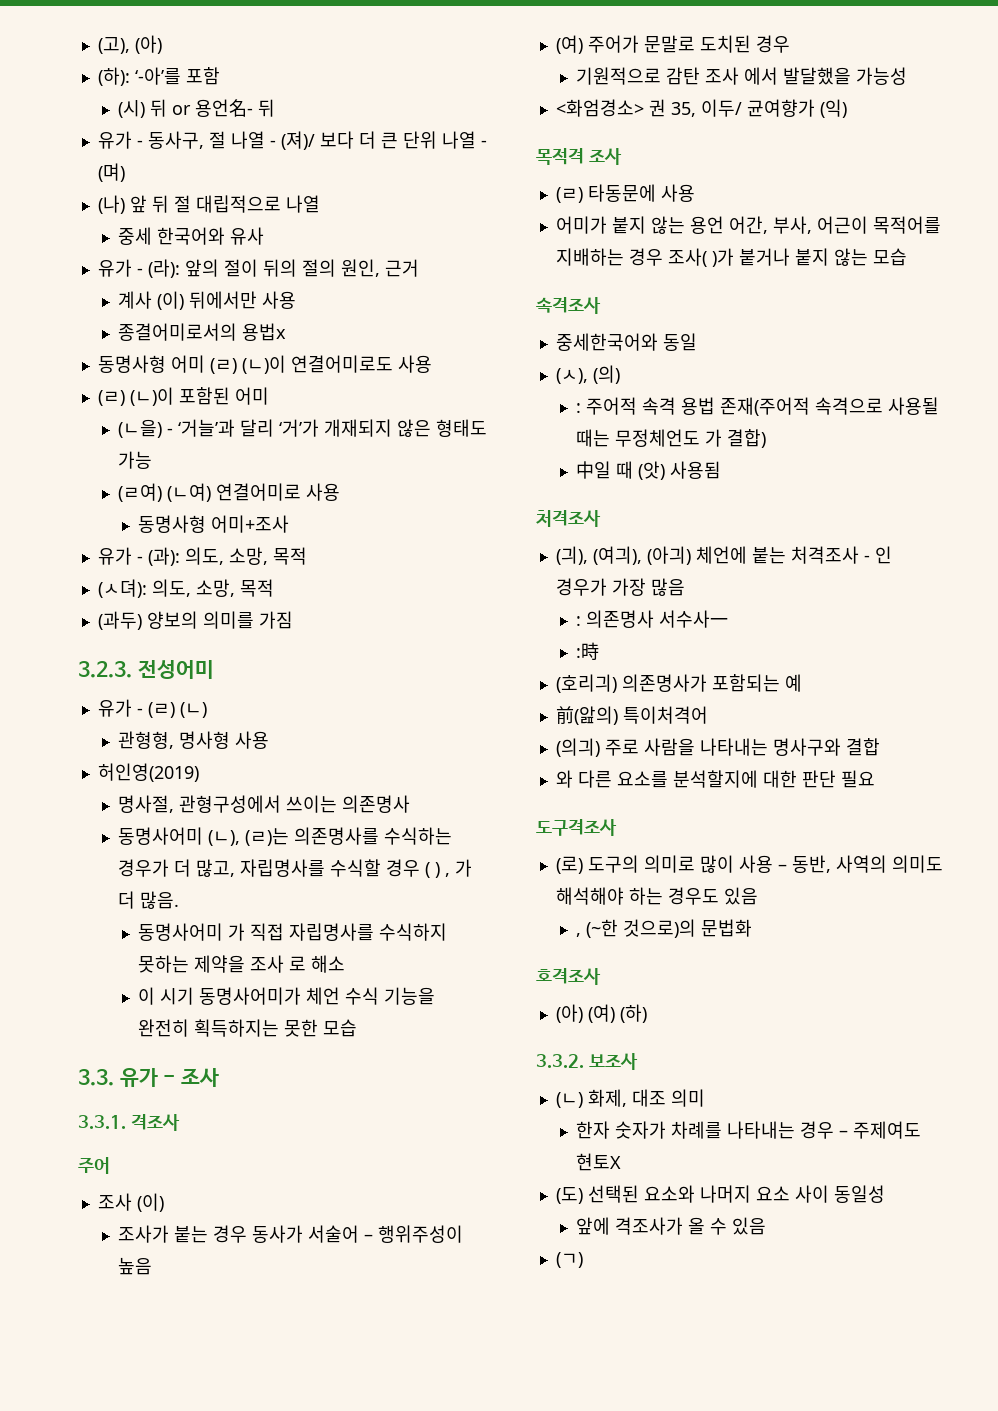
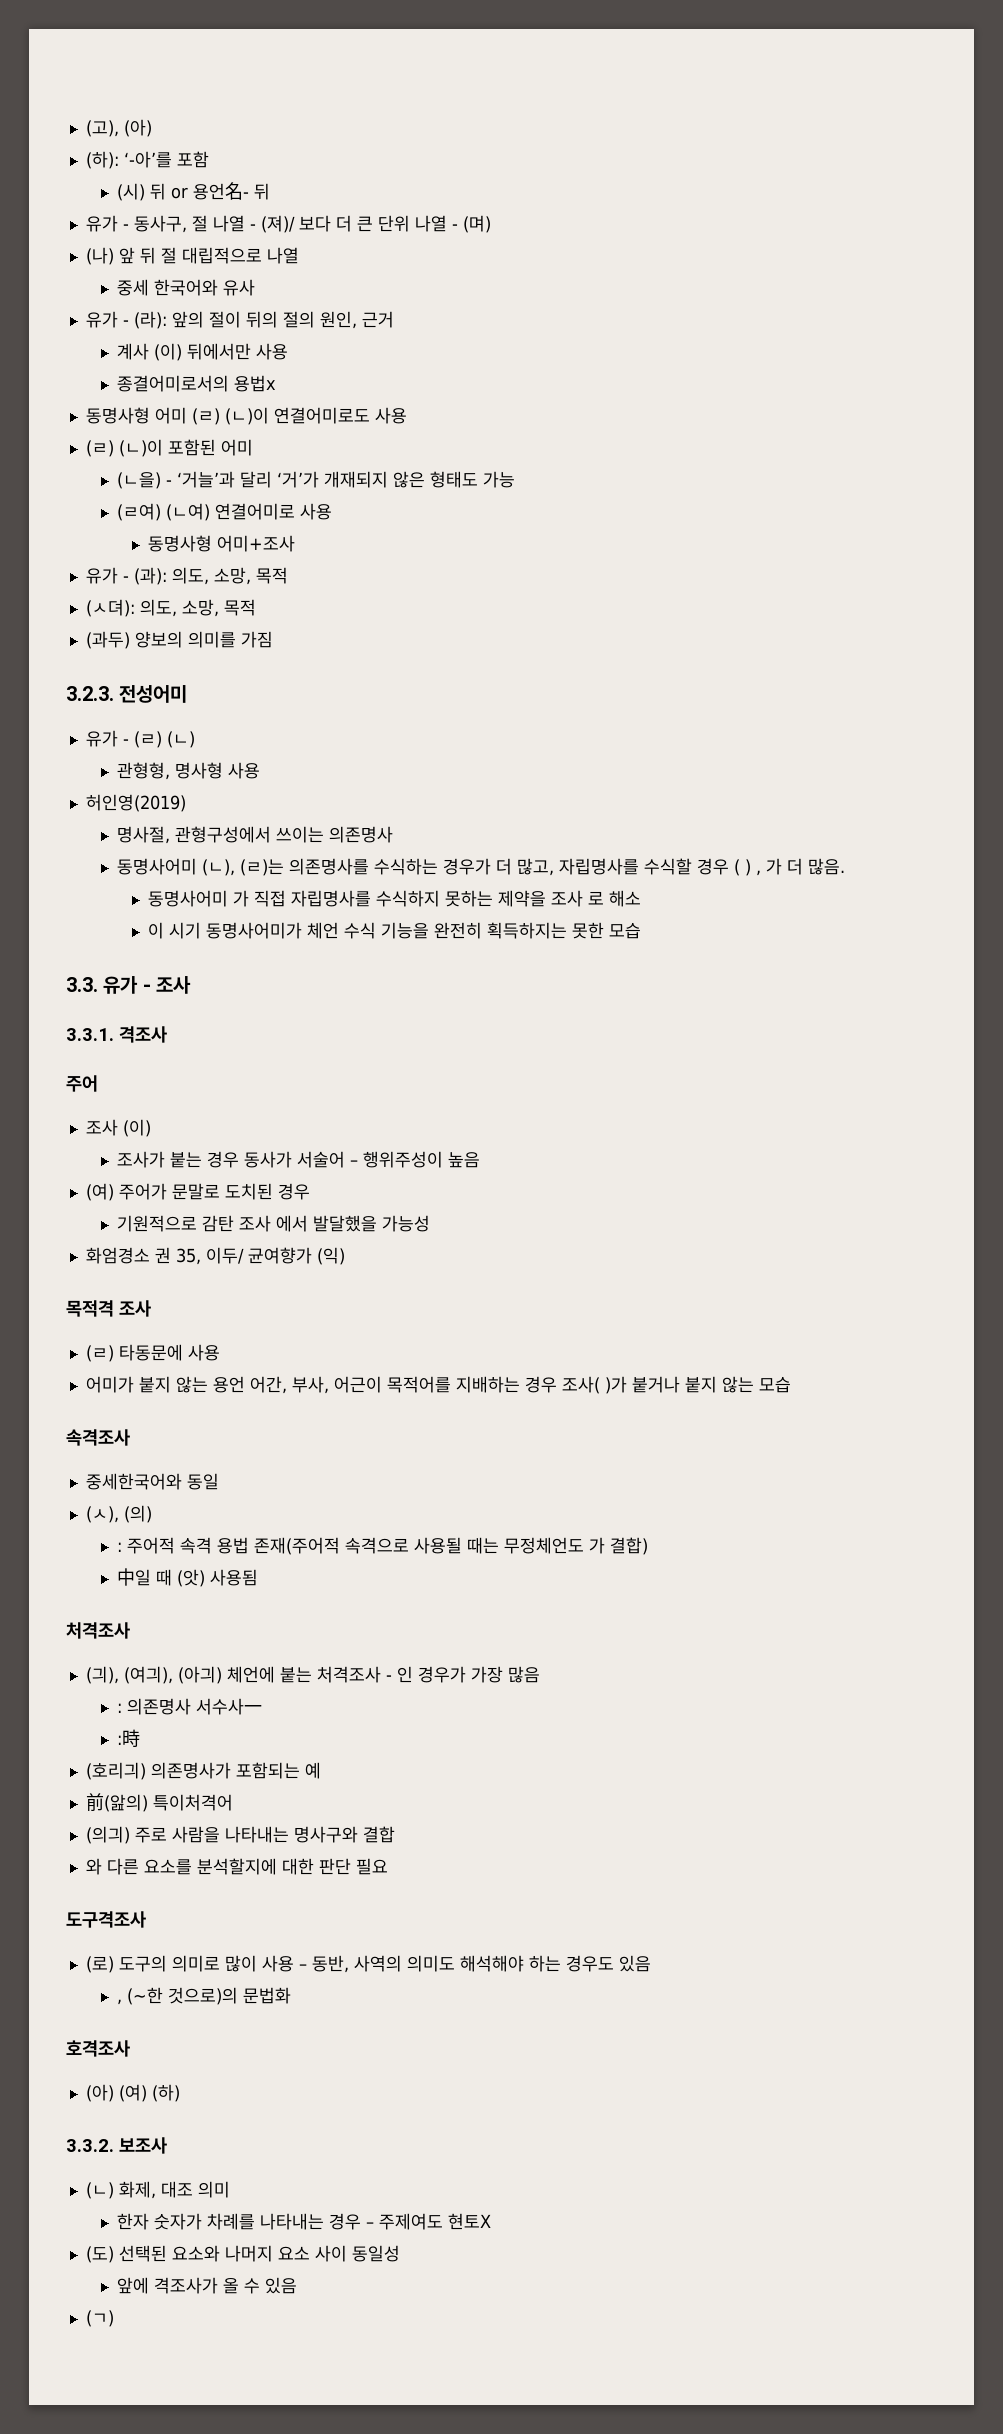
[555,99,644,117] <화엄경소> -> [85,1247,150,1264] 화엄경소

